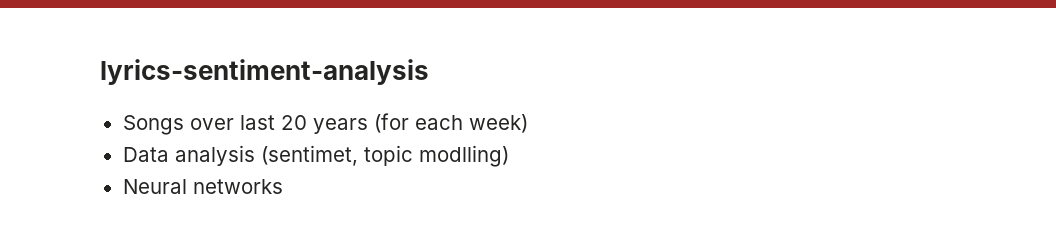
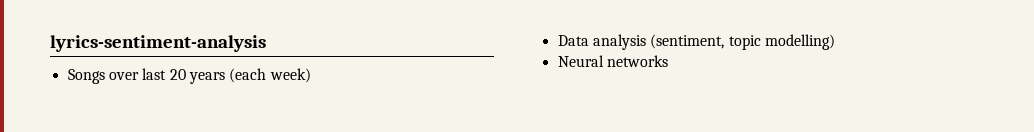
[373,113,463,133] (for each -> [229,68,267,83] (each
[260,145,509,167] (sentimet, topic modlling) -> [650,34,835,50] (sentiment, topic modelling)

